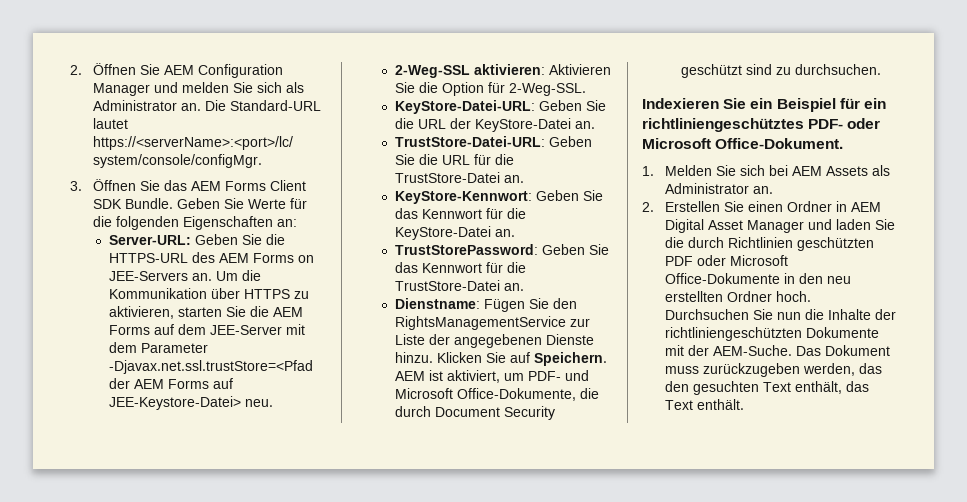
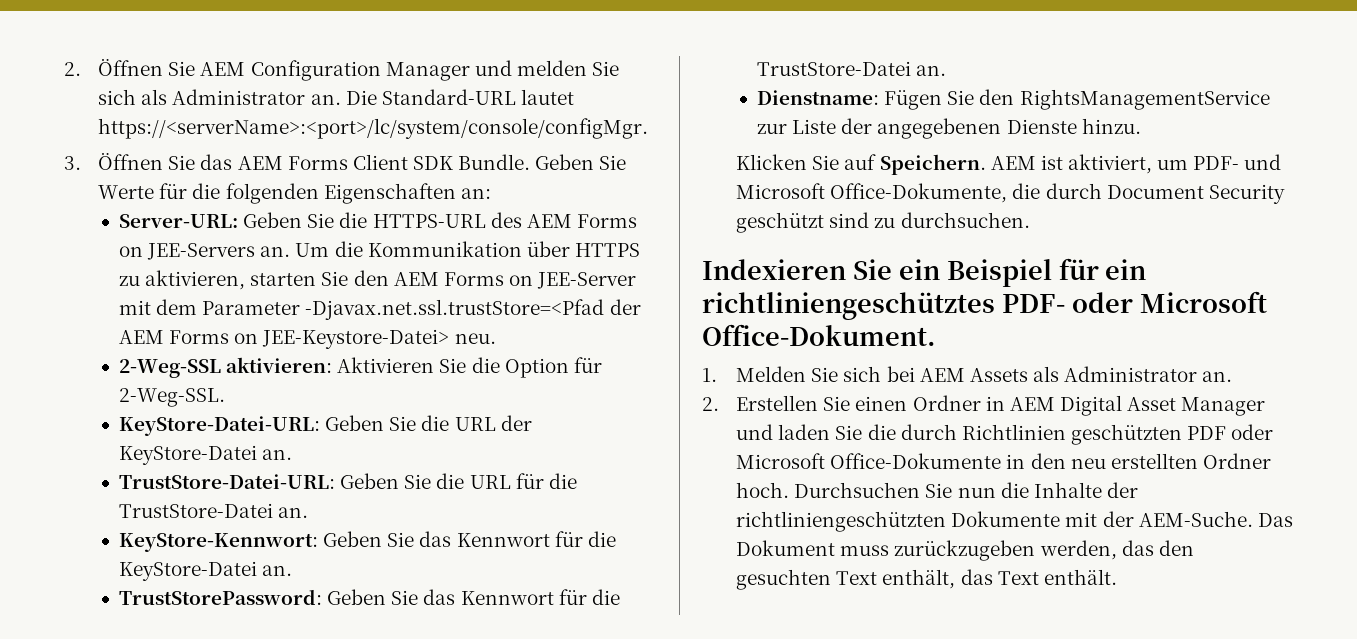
[249,306,303,317] [108,324,206,335] die AEM Forms auf dem -> [353,270,533,286] den AEM Forms on
[212,378,233,389] auf -> [234,333,259,344] on
(433, 357) none -> (1141, 126) //

